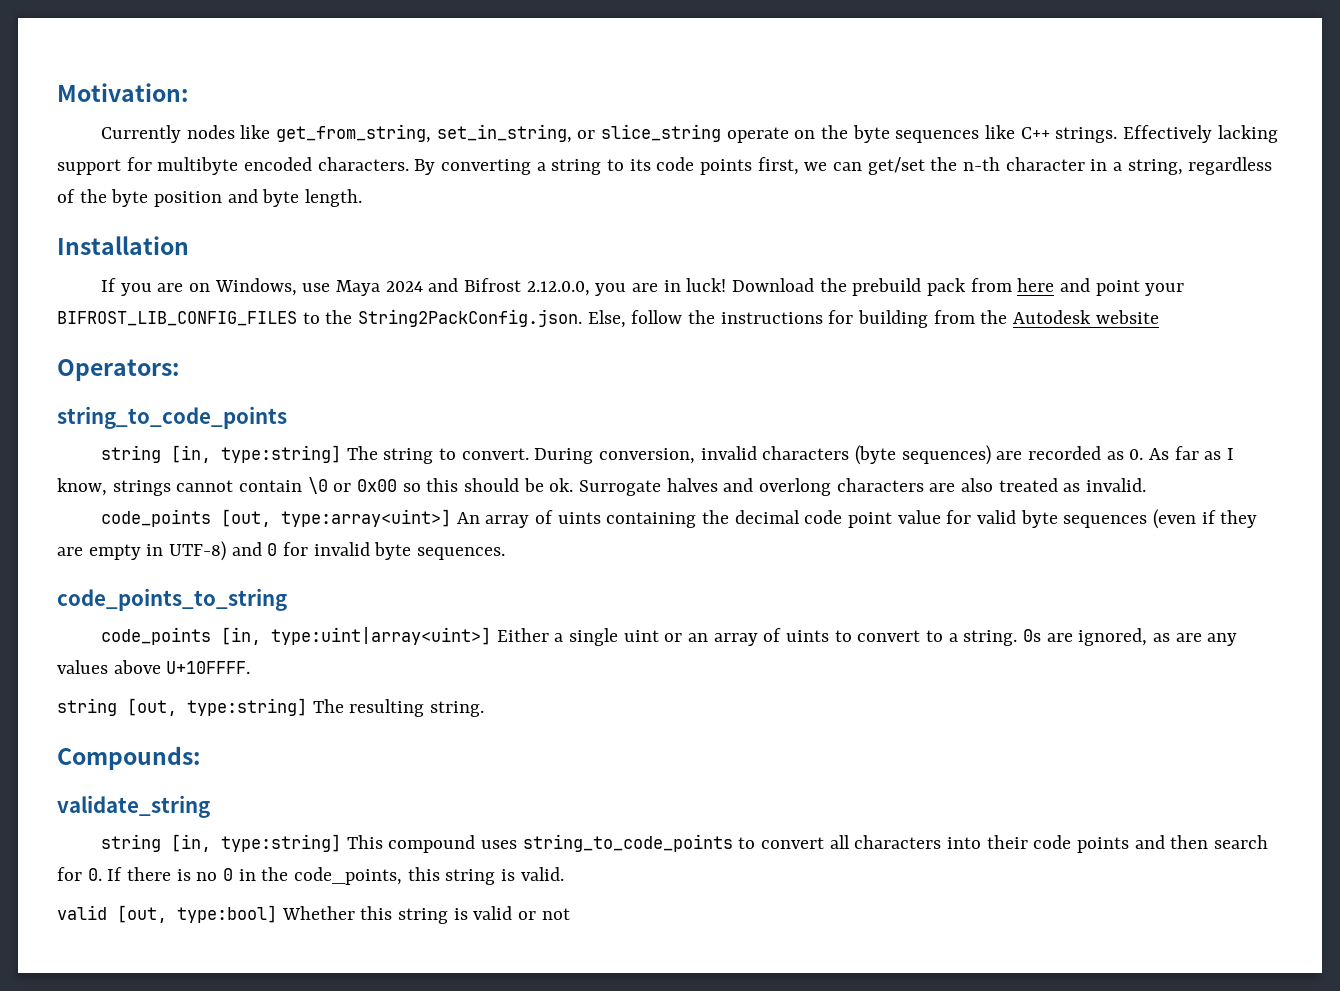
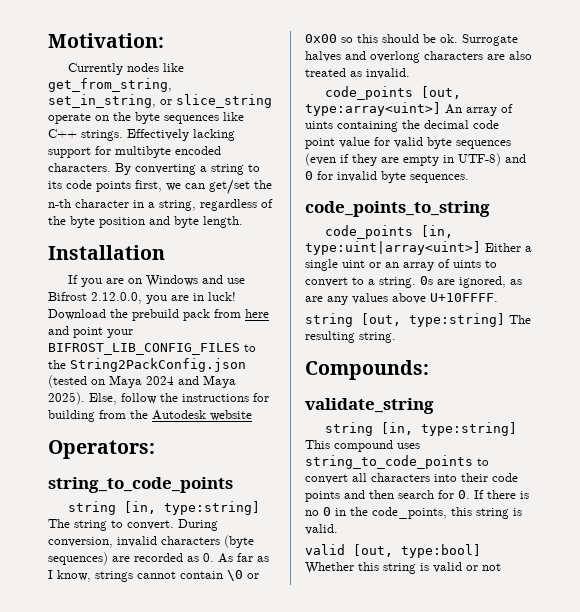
[214,278,459,296] Windows, use Maya 2024 and -> [146,275,246,287] Windows and use
[358,309,583,327] String2PackConfig.json. -> [70,358,246,372] [48,375,236,388] [48,392,85,405] String2PackConfig.json (tested on Maya 2024 and Maya 2025).

